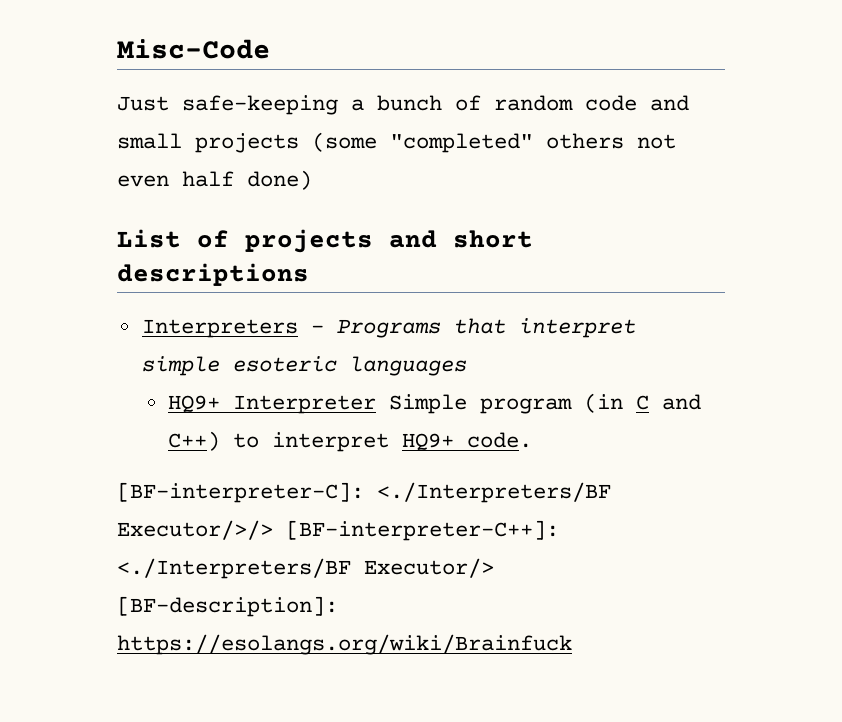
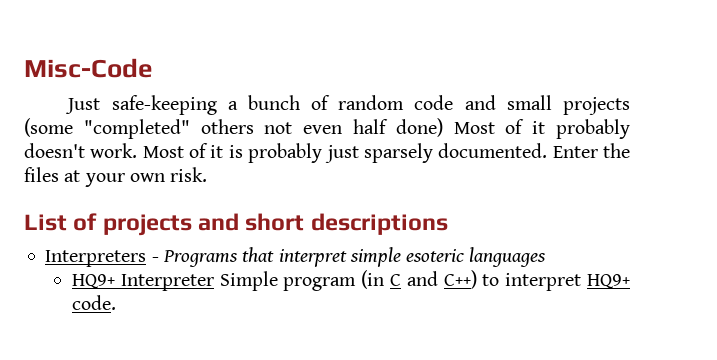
(312, 180) none -> [453,119,630,139] [24,143,631,163] [24,167,208,187] Most of it probably doesn't work. Most of it is probably just sparsely documented. Enter the files at your own risk.
[117,482,611,503] [117,520,559,541] [117,558,494,579] [117,596,338,617] [117,634,572,655] // [BF-interpreter-C]: <./Interpreters/BF Executor/>/> [BF-interpreter-C++]: <./Interpreters/BF Executor/> [BF-description]: https://esolangs.org/wiki/Brainfuck -> (116, 302) none

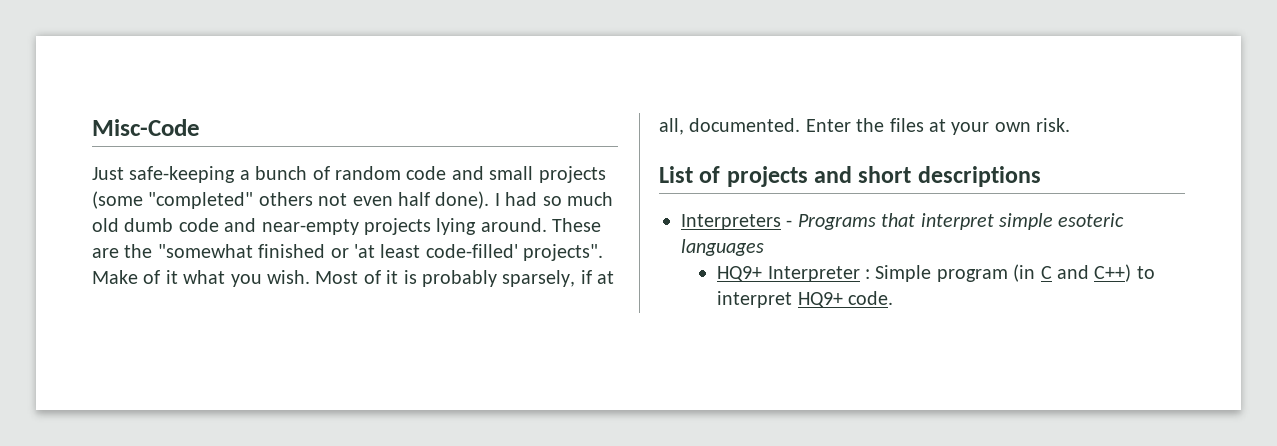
[395,118,630,139] [24,143,138,158] done) Most of it probably doesn't work. -> [435,191,613,209] [92,218,602,235] [92,244,604,261] [92,270,310,287] done). I had so much old dumb code and near-empty projects lying around. These are the "somewhat finished or 'at least code-filled' projects". Make of it what you wish.
[324,143,433,163] just sparsely -> [502,270,615,287] [659,118,684,135] sparsely, if at all,
(214, 282) none -> [865,269,871,279] :

